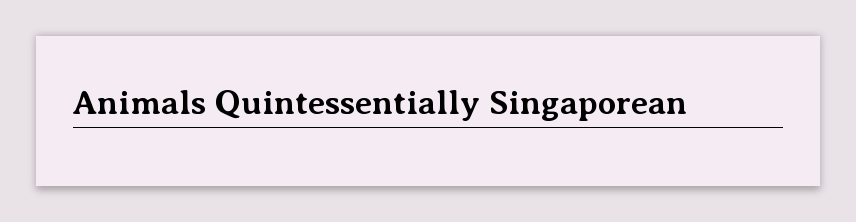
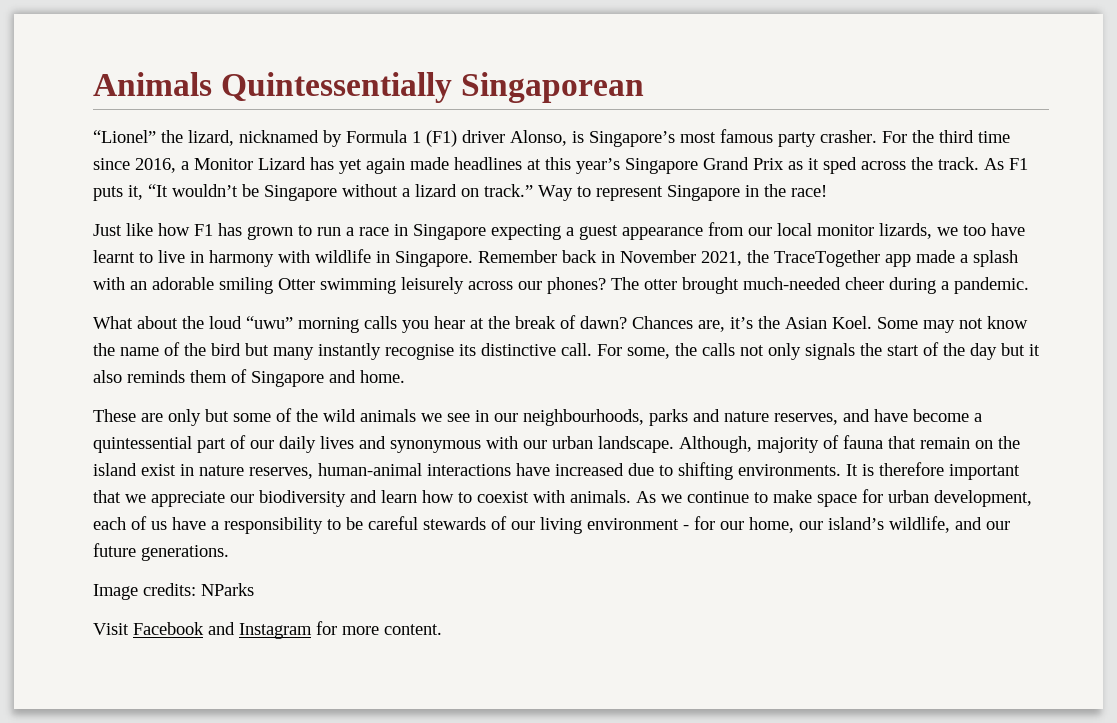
(688, 106) none -> [93,129,1010,147] [93,157,1028,174] [93,184,827,201] [93,222,1025,240] [93,249,1018,267] [93,277,1029,294] [93,315,1028,333] [93,342,1040,360] [93,369,405,387] [93,408,982,426] [93,435,1020,453] [93,462,1020,480] [93,489,1032,507] [93,516,1010,534] [93,543,229,561] [93,583,254,600] [93,621,442,639] // “Lionel” the lizard, nicknamed by Formula 1 (F1) driver Alonso, is Singapore’s most famous party crasher. For the third time since 2016, a Monitor Lizard has yet again made headlines at this year’s Singapore Grand Prix as it sped across the track. As F1 puts it, “It wouldn’t be Singapore without a lizard on track.” Way to represent Singapore in the race! // Just like how F1 has grown to run a race in Singapore expecting a guest appearance from our local monitor lizards, we too have learnt to live in harmony with wildlife in Singapore. Remember back in November 2021, the TraceTogether app made a splash with an adorable smiling Otter swimming leisurely across our phones? The otter brought much-needed cheer during a pandemic. // What about the loud “uwu” morning calls you hear at the break of dawn? Chances are, it’s the Asian Koel. Some may not know the name of the bird but many instantly recognise its distinctive call. For some, the calls not only signals the start of the day but it also reminds them of Singapore and home. // These are only but some of the wild animals we see in our neighbourhoods, parks and nature reserves, and have become a quintessential part of our daily lives and synonymous with our urban landscape. Although, majority of fauna that remain on the island exist in nature reserves, human-animal interactions have increased due to shifting environments. It is therefore important that we appreciate our biodiversity and learn how to coexist with animals. As we continue to make space for urban development, each of us have a responsibility to be careful stewards of our living environment - for our home, our island’s wildlife, and our future generations. // Image credits: NParks // Visit Facebook and Instagram for more content.

